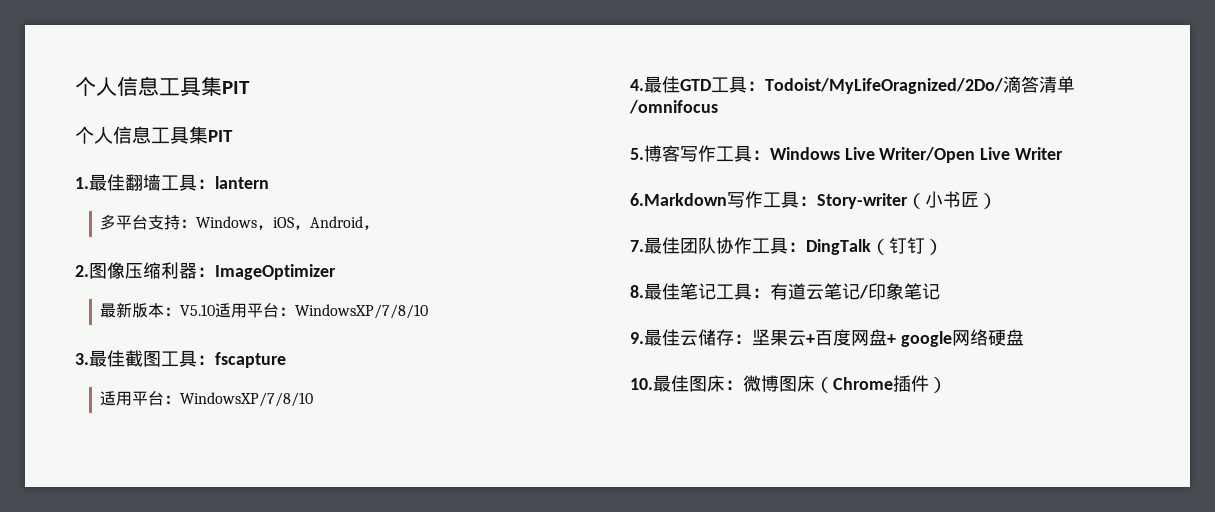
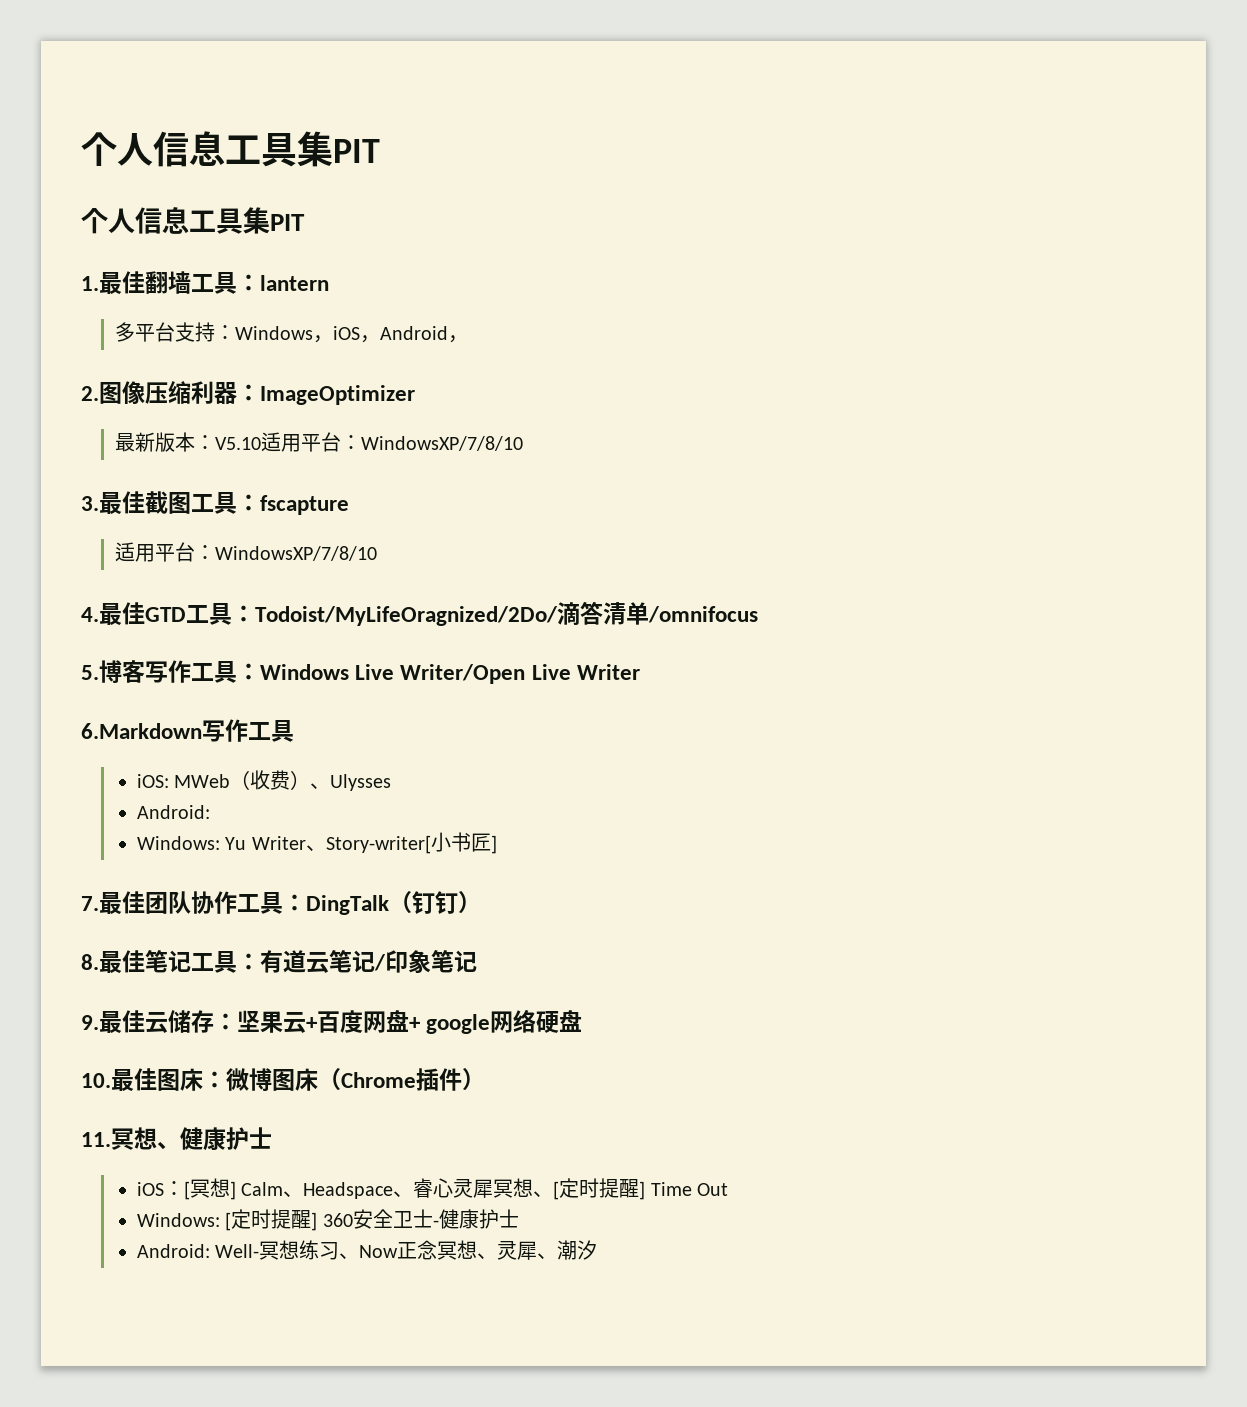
[799,191,997,209] ：Story-writer（小书匠） -> [136,770,392,791] [136,805,210,819] [136,832,497,854] // iOS: MWeb（收费）、Ulysses // Android: // Windows: Yu Writer、Story-writer[小书匠]
(947, 385) none -> [81,1127,272,1151] [136,1178,728,1200] [136,1209,519,1231] [136,1240,598,1260] // 11.冥想、健康护士 // iOS：[冥想] Calm、Headspace、睿心灵犀冥想、[定时提醒] Time Out // Windows: [定时提醒] 360安全卫士-健康护士 // Android: Well-冥想练习、Now正念冥想、灵犀、潮汐

